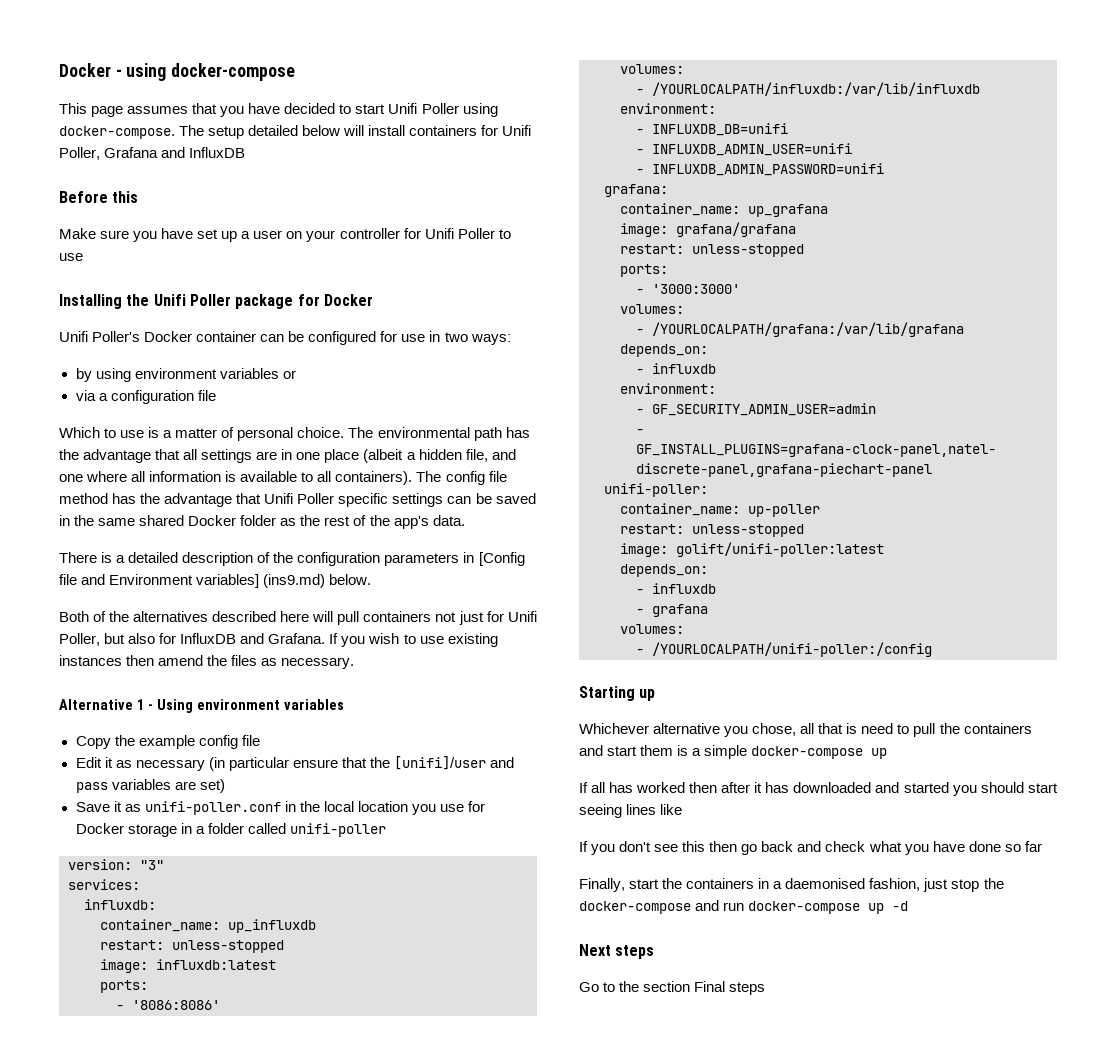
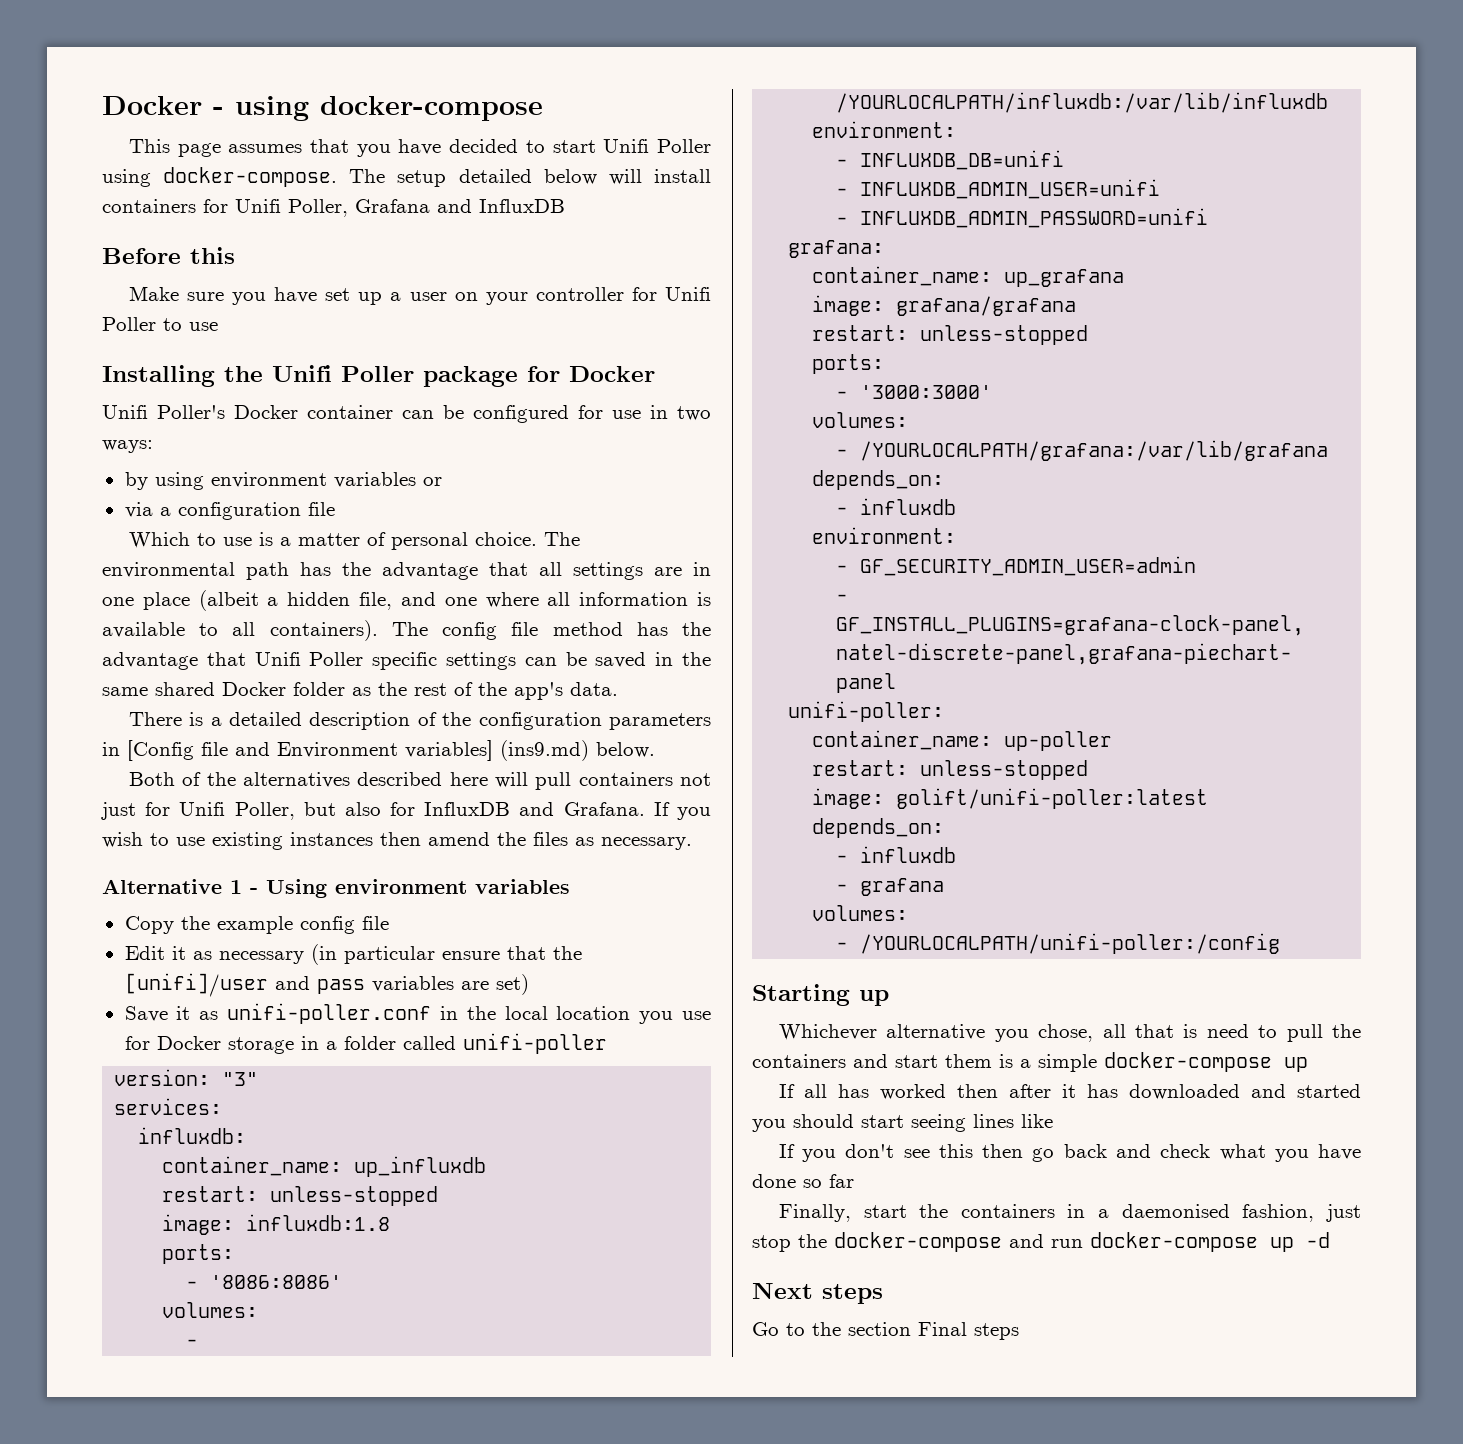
[156,959,276,970] influxdb:latest -> [246,1214,391,1231] influxdb:1.8

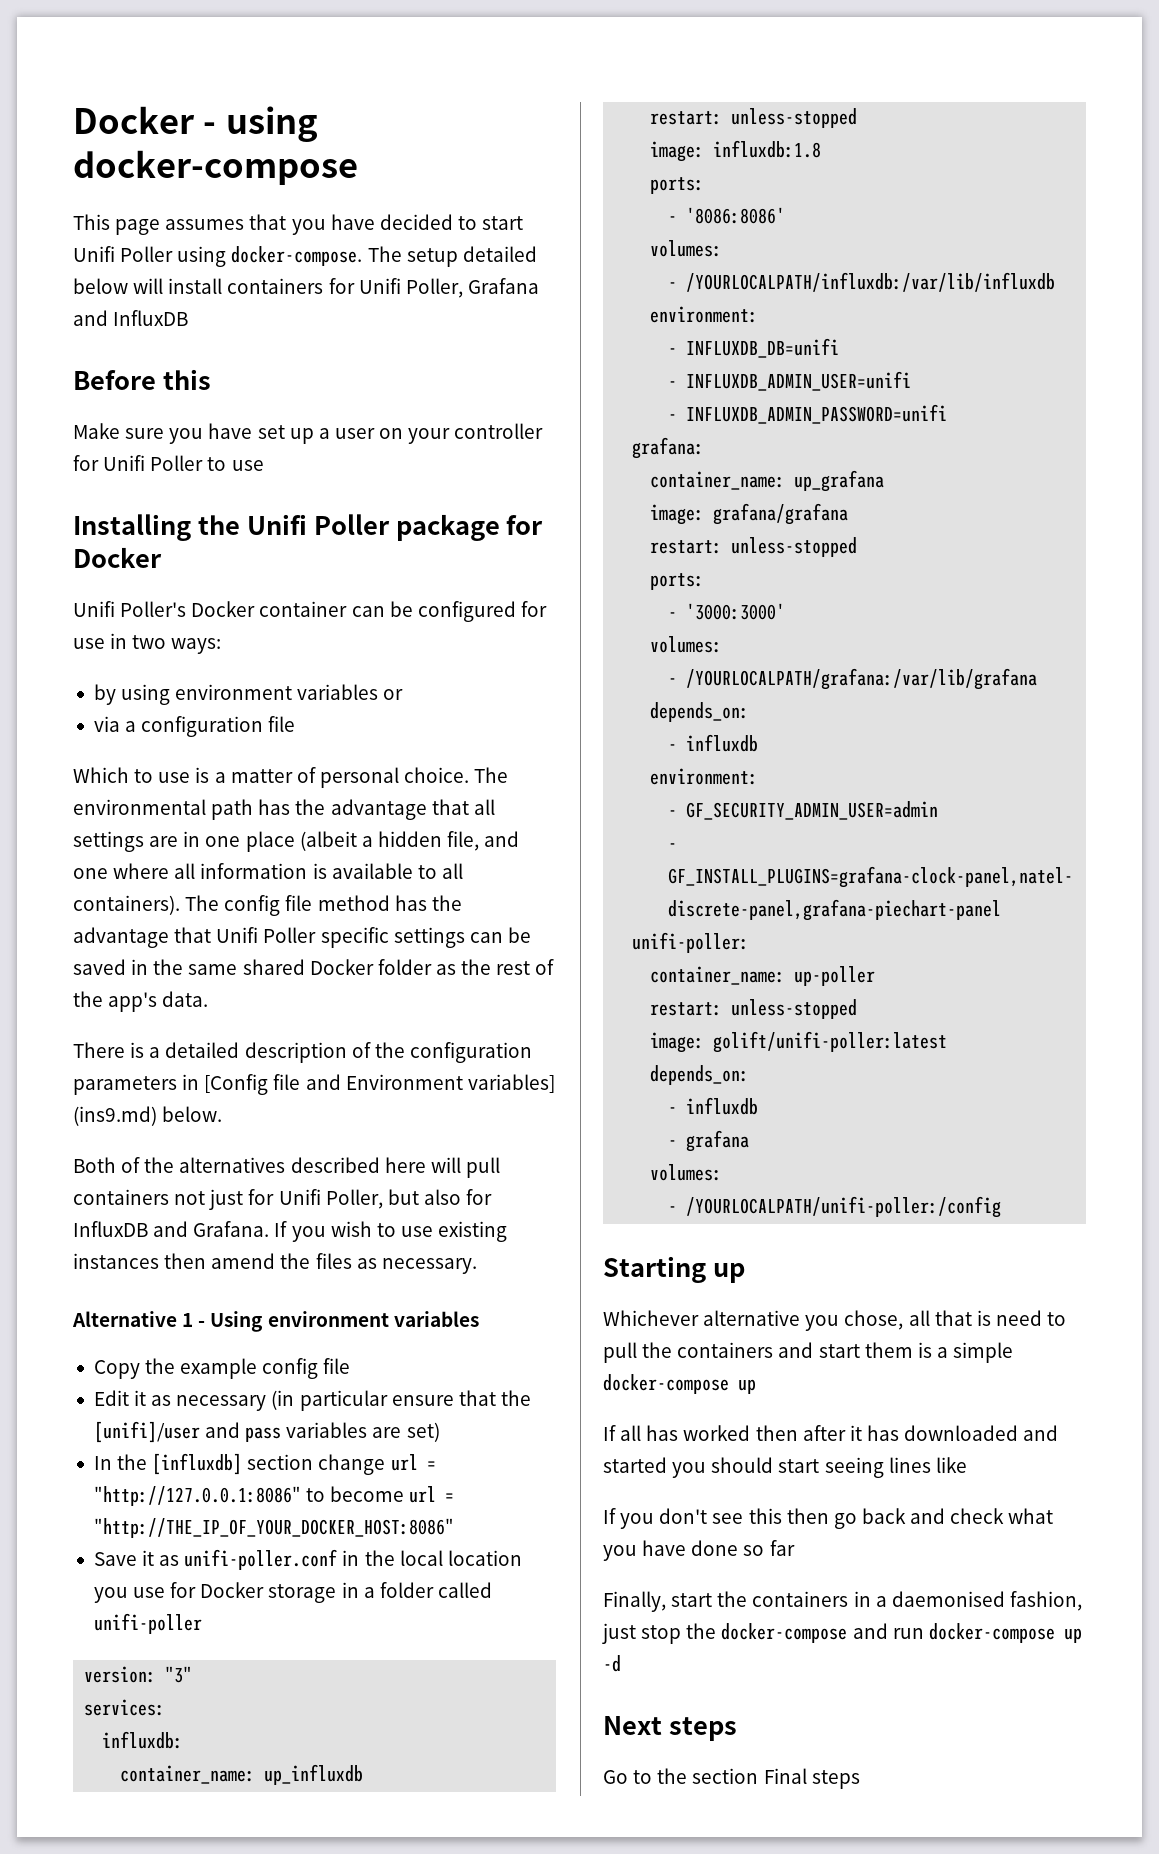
(529, 984) none -> [93,1453,436,1475] [93,1486,455,1506] [93,1518,454,1538] // In the [influxdb] section change url = "http://127.0.0.1:8086" to become url = "http://THE_IP_OF_YOUR_DOCKER_HOST:8086"

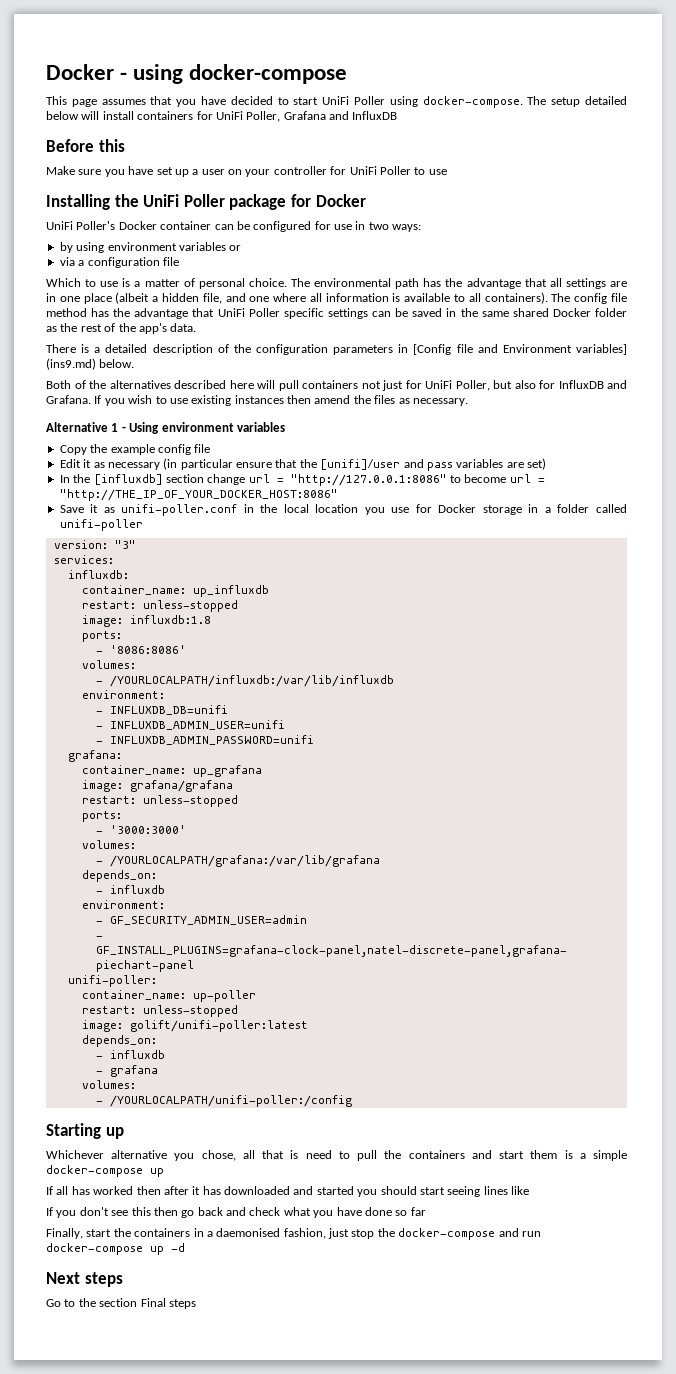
[73,246,115,262] Unifi -> [322,96,350,105] UniFi
[358,278,401,294] Unifi -> [215,111,243,120] UniFi
[103,455,146,471] Unifi -> [349,166,377,175] UniFi
[246,514,307,535] Unifi -> [143,194,180,207] UniFi
[73,601,115,617] Unifi -> [46,221,73,230] UniFi
[216,927,259,943] Unifi -> [217,308,245,317] UniFi
[278,1189,321,1205] Unifi -> [425,380,452,389] UniFi

